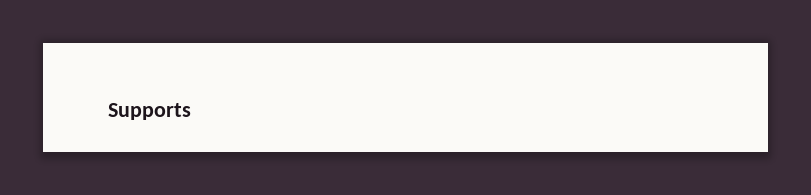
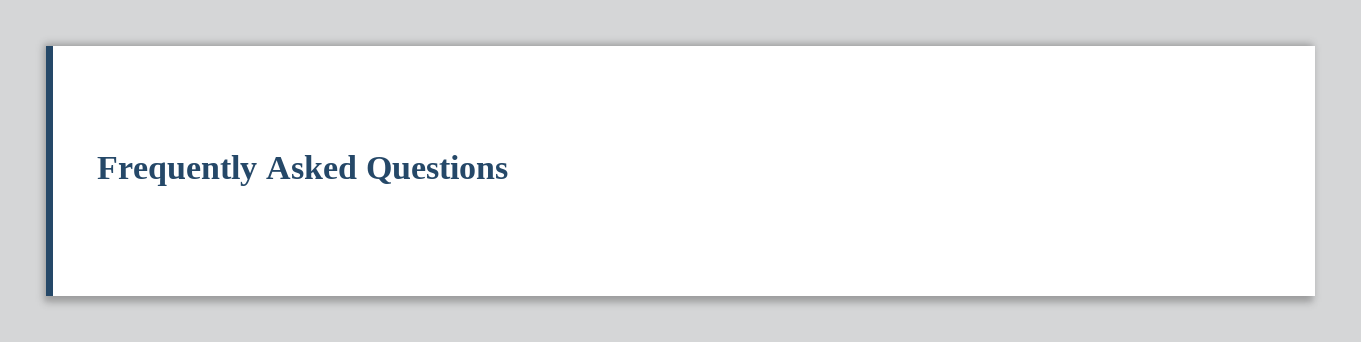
[108,103,191,120] Supports -> [97,155,509,186] Frequently Asked Questions

